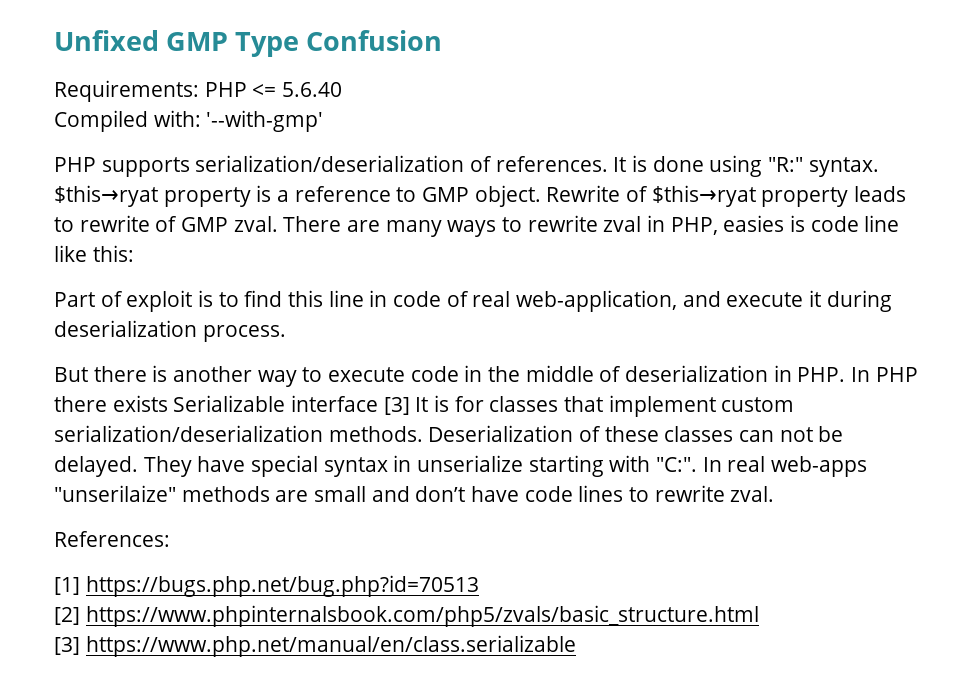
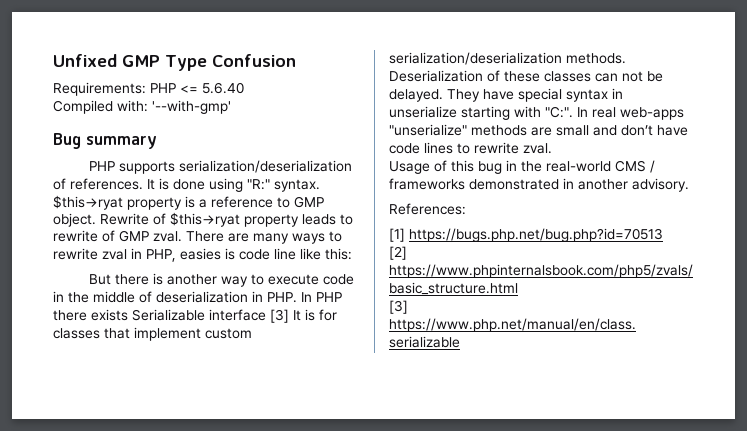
(324, 121) none -> [53,133,157,149] // Bug summary
[54,290,892,312] [54,320,286,342] // Part of exploit is to find this line in code of real web-application, and execute it during deserialization process. -> (352, 254) none
[54,485,176,502] "unserilaize" -> [389,124,467,136] "unserialize"
(775, 494) none -> [389,160,655,174] [389,178,689,192] // Usage of this bug in the real-world CMS / frameworks demonstrated in another advisory.

